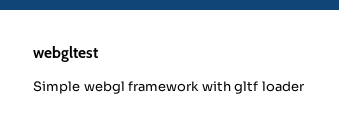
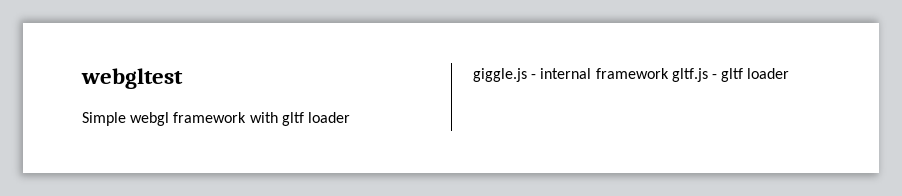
(305, 86) none -> [473,68,790,82] // giggle.js - internal framework gltf.js - gltf loader

